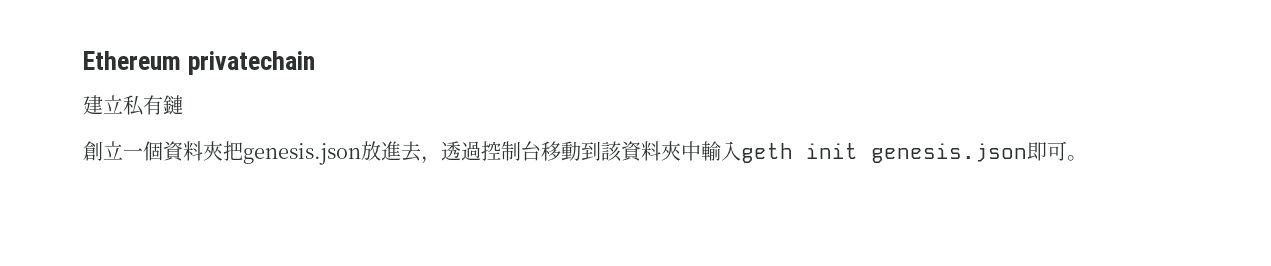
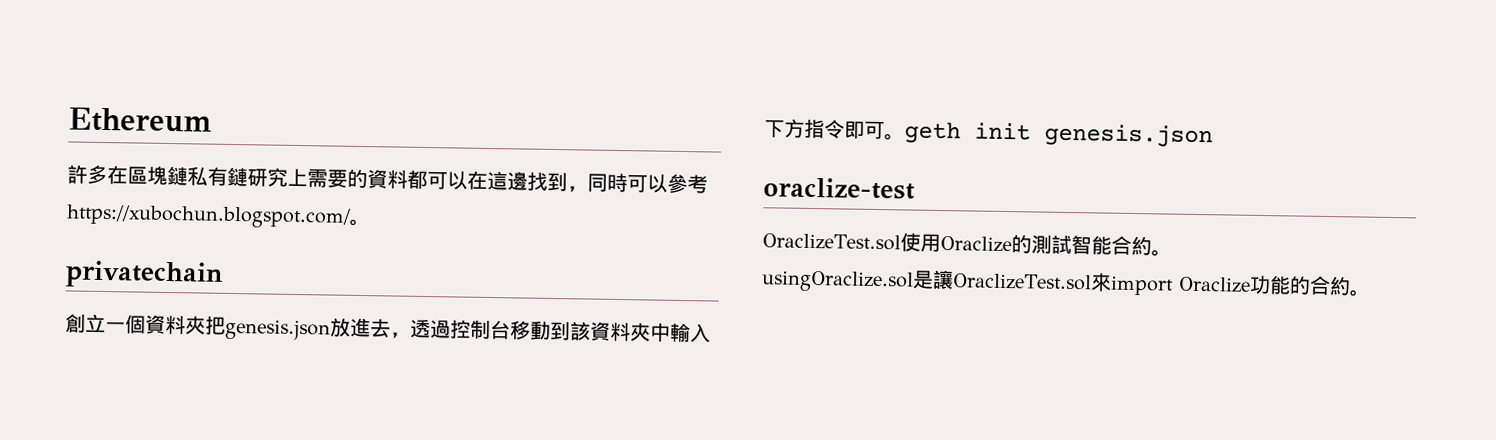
[188,51,316,75] [83,95,123,115] privatechain // 建立 -> [67,164,188,186] // 許多在區塊鏈
(183, 105) none -> [247,167,708,194] [66,204,370,229] [65,260,224,289] 研究上需要的資料都可以在這邊找到，同時可以參考https://xubochun.blogspot.com/。 // privatechain
(741, 151) none -> [764,118,905,141] 下方指令即可。
[1027,141,1067,161] 即可 -> [763,177,915,200] [762,232,1172,257] [761,269,1351,296] // oraclize-test // OraclizeTest.sol使用Oraclize的測試智能合約。 // usingOraclize.sol是讓OraclizeTest.sol來import Oraclize功能的合約

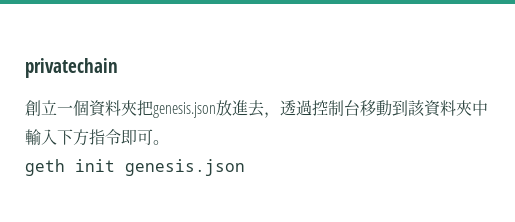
[68,107,212,133] [67,164,708,194] [66,204,370,229] Ethereum // 許多在區塊鏈私有鏈研究上需要的資料都可以在這邊找到，同時可以參考https://xubochun.blogspot.com/。 // -> (25, 68) none
(905, 137) none -> (169, 142) //
[763,177,915,200] [762,232,1172,257] [761,269,1370,297] // oraclize-test // OraclizeTest.sol使用Oraclize的測試智能合約。 // usingOraclize.sol是讓OraclizeTest.sol來import Oraclize功能的合約。 -> (245, 167) none

